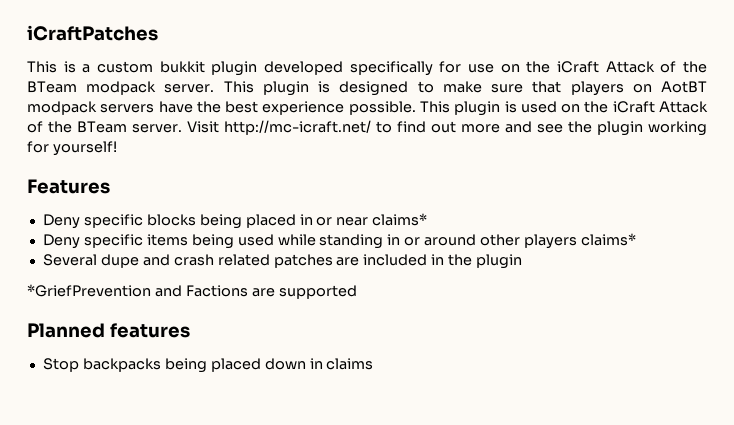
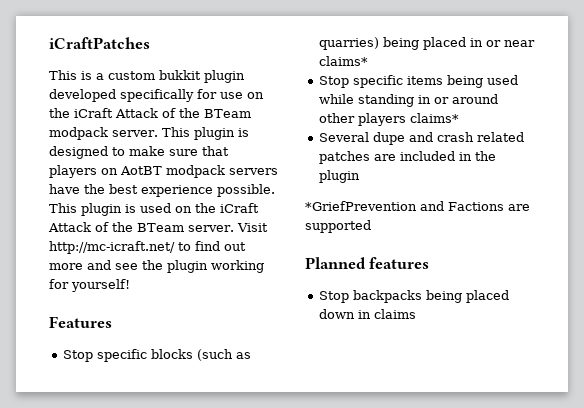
[42,214,80,229] Deny -> [62,350,93,362] Stop
(196, 220) none -> [196,349,251,361] [318,37,379,50] (such as quarries)
[42,234,80,249] Deny -> [318,76,349,88] Stop

